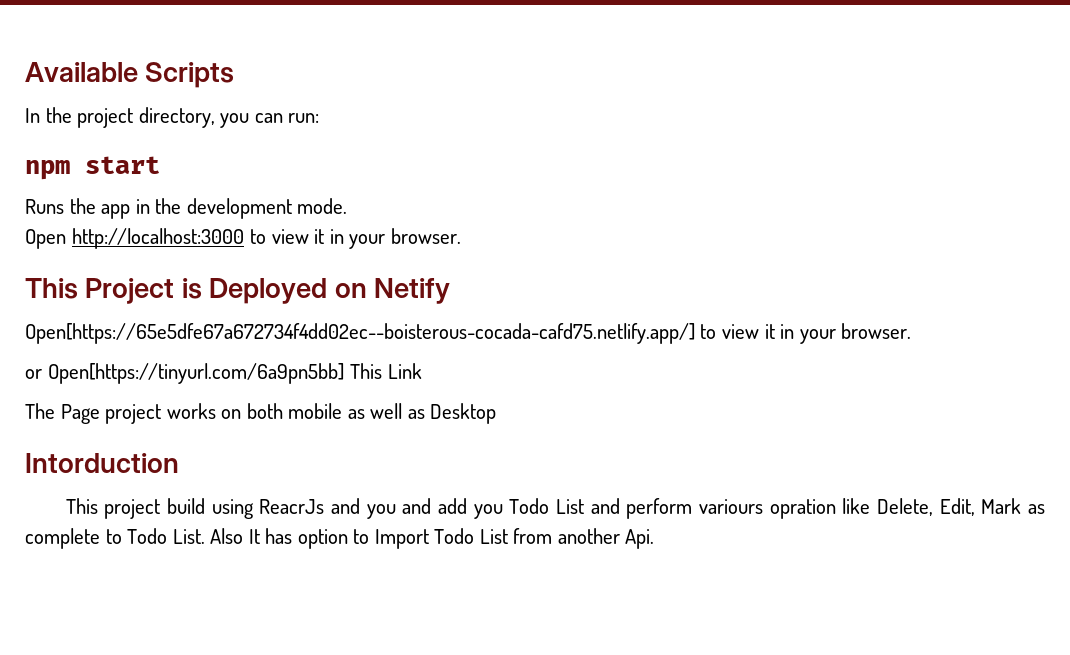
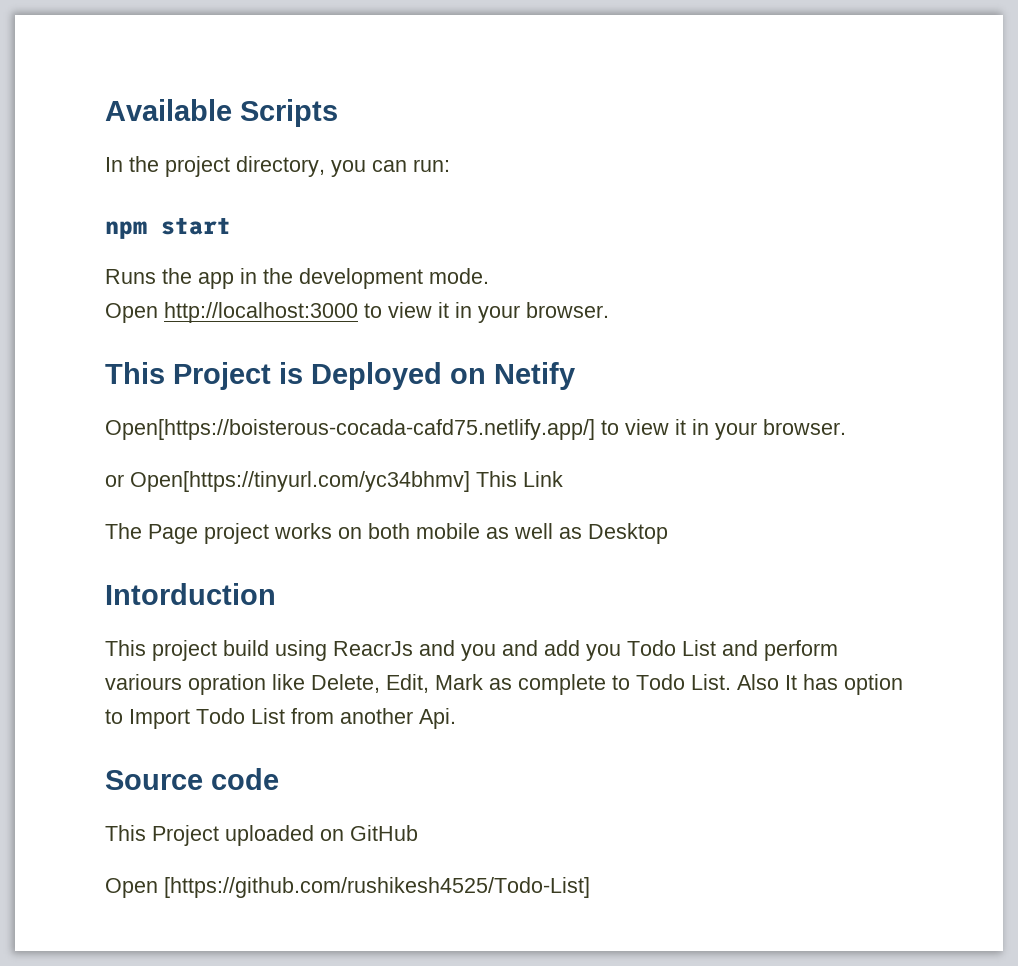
[25,323,695,344] Open[https://65e5dfe67a672734f4dd02ec--boisterous-cocada-cafd75.netlify.app/] -> [105,419,595,440] Open[https://boisterous-cocada-cafd75.netlify.app/]
[47,363,345,384] Open[https://tinyurl.com/6a9pn5bb] -> [130,471,470,492] Open[https://tinyurl.com/yc34bhmv]
(655, 539) none -> [105,768,279,790] [105,825,418,846] [105,877,590,898] // Source code // This Project uploaded on GitHub // Open [https://github.com/rushikesh4525/Todo-List]

